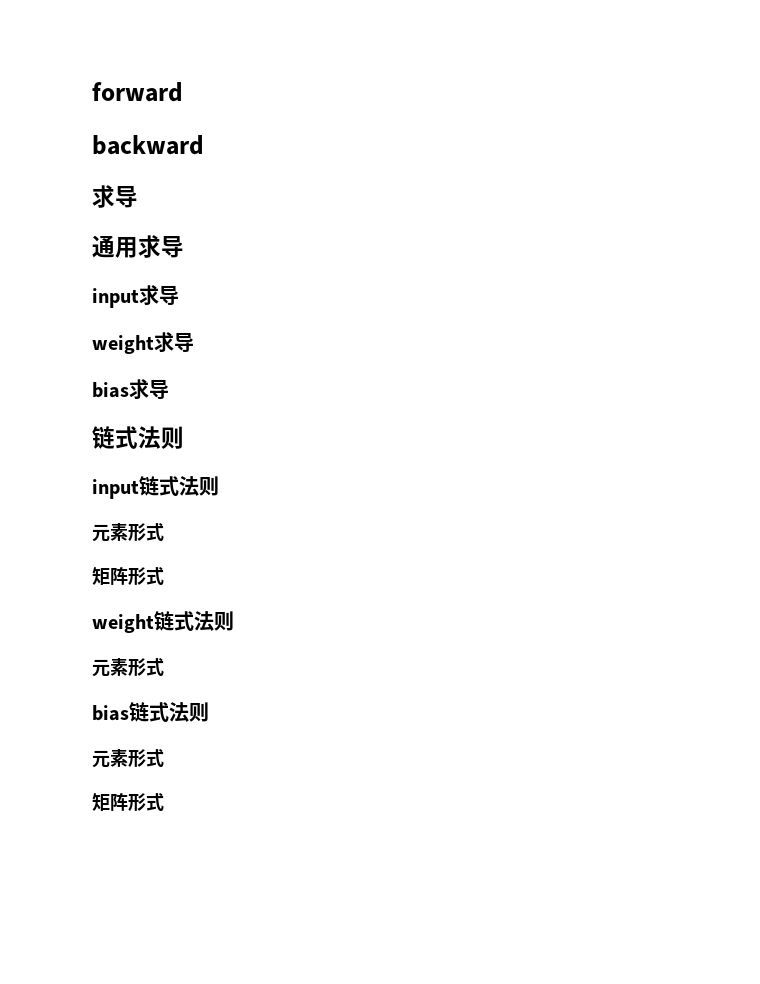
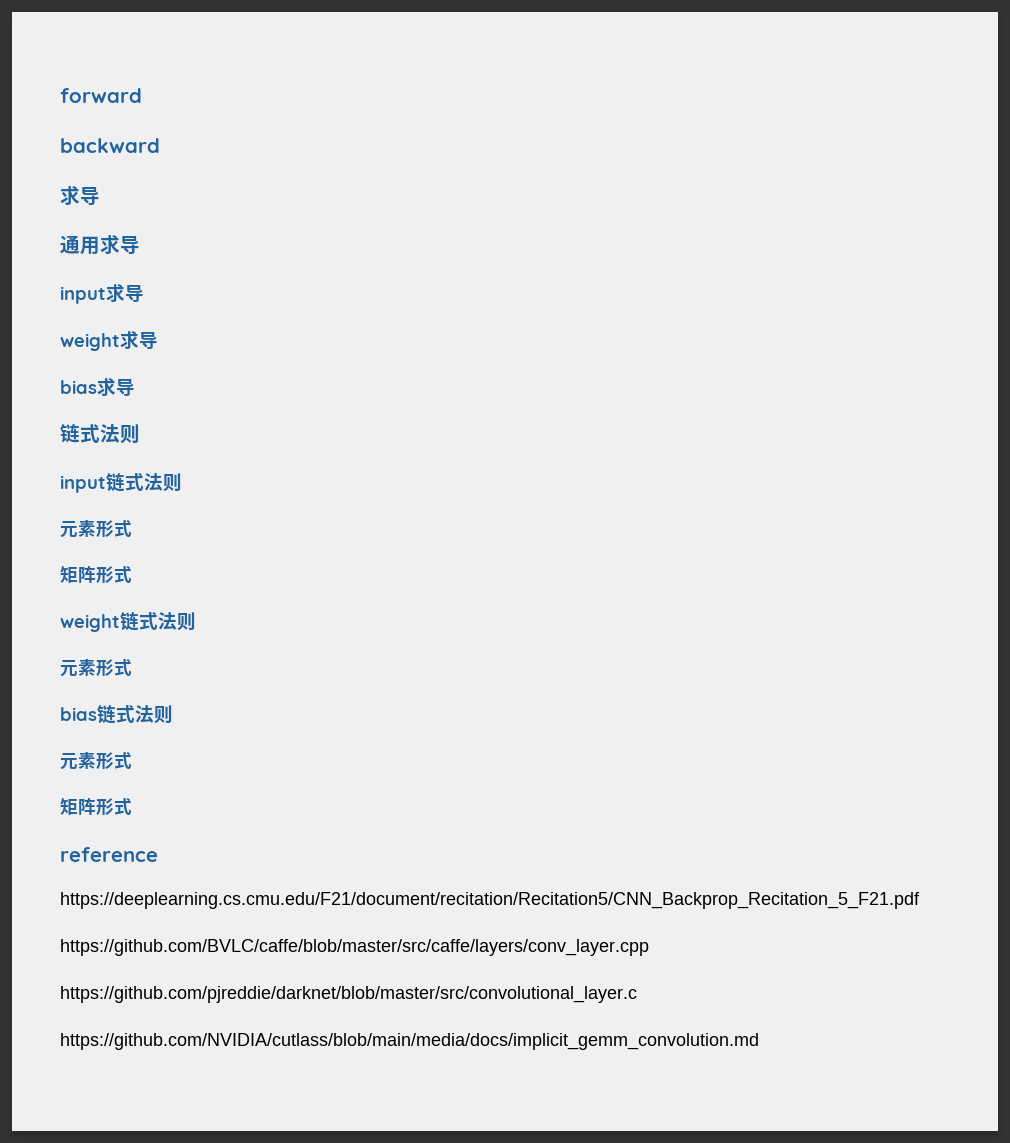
(164, 802) none -> [60,847,158,862] [60,892,920,909] [60,939,649,956] [60,986,637,1003] [60,1033,759,1050] // reference // https://deeplearning.cs.cmu.edu/F21/document/recitation/Recitation5/CNN_Backprop_Recitation_5_F21.pdf // https://github.com/BVLC/caffe/blob/master/src/caffe/layers/conv_layer.cpp // https://github.com/pjreddie/darknet/blob/master/src/convolutional_layer.c // https://github.com/NVIDIA/cutlass/blob/main/media/docs/implicit_gemm_convolution.md

